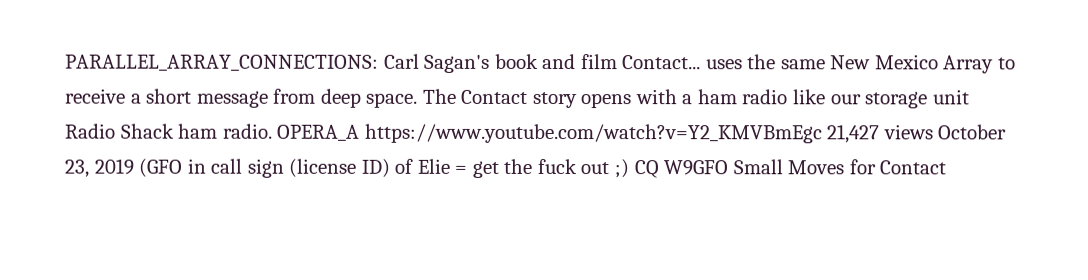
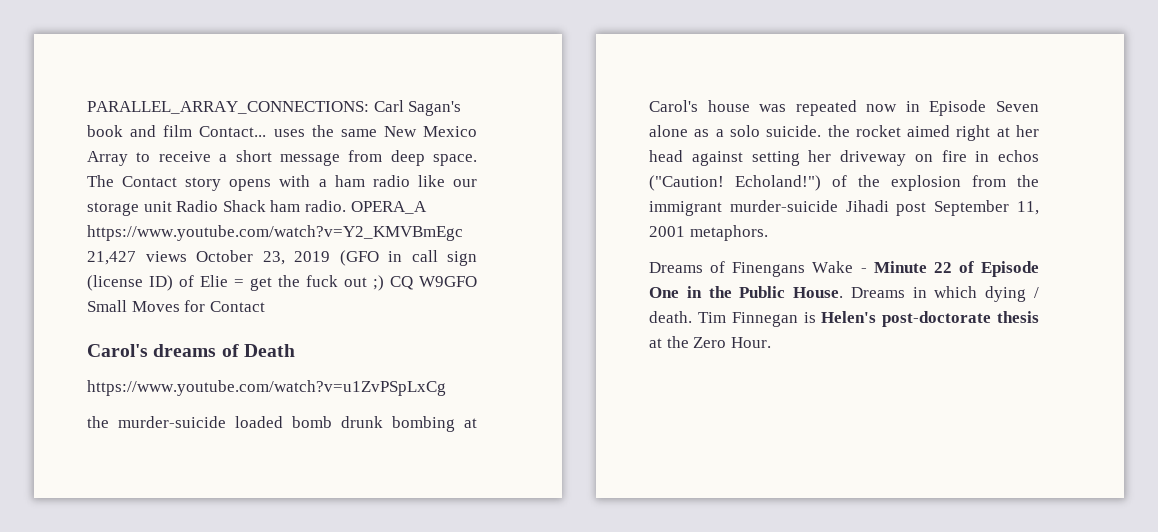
(947, 167) none -> [87,344,295,357] [87,380,446,396] [87,416,477,432] [649,100,1039,116] [649,125,1039,141] [649,150,1039,166] [649,175,1039,191] [649,200,1039,216] [649,225,768,241] [649,261,1039,277] [649,286,1039,302] [649,311,1039,327] [649,336,771,348] // Carol's dreams of Death // https://www.youtube.com/watch?v=u1ZvPSpLxCg // the murder-suicide loaded bomb drunk bombing at Carol's house was repeated now in Episode Seven alone as a solo suicide. the rocket aimed right at her head against setting her driveway on fire in echos ("Caution! Echoland!") of the explosion from the immigrant murder-suicide Jihadi post September 11, 2001 metaphors. // Dreams of Finengans Wake - Minute 22 of Episode One in the Public House. Dreams in which dying / death. Tim Finnegan is Helen's post-doctorate thesis at the Zero Hour.

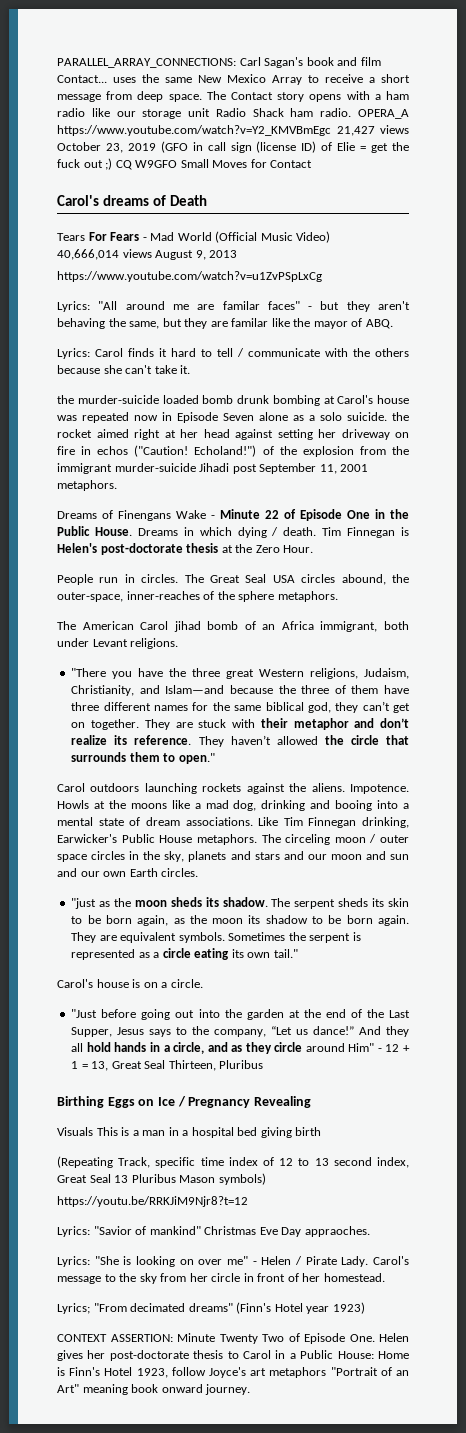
[87,380,446,396] https://www.youtube.com/watch?v=u1ZvPSpLxCg -> [57,231,331,243] [57,249,238,260] [57,271,322,282] [57,301,411,312] [57,318,393,329] [57,348,409,359] [57,365,191,374] Tears For Fears - Mad World (Official Music Video) // 40,666,014 views August 9, 2013 // https://www.youtube.com/watch?v=u1ZvPSpLxCg // Lyrics: "All around me are familar faces" - but they aren't behaving the same, but they are familar like the mayor of ABQ. // Lyrics: Carol finds it hard to tell / communicate with the others because she can't take it.
(771, 342) none -> [57,574,409,585] [57,591,338,602] [57,621,410,632] [57,638,179,649] [71,668,409,679] [71,685,409,696] [71,701,410,713] [71,718,409,730] [71,735,409,747] [71,752,215,764] [57,783,409,794] [57,800,410,811] [57,817,409,828] [57,834,409,845] [57,851,409,862] [57,868,199,877] [71,897,409,909] [71,915,410,926] [71,932,361,943] [71,948,298,960] [57,979,203,988] [71,1009,410,1020] [71,1026,409,1037] [71,1042,411,1054] [71,1060,264,1071] [57,1096,311,1108] [57,1127,322,1138] [57,1156,409,1168] [57,1173,266,1185] [57,1196,248,1207] [57,1226,370,1237] [57,1256,409,1267] [57,1273,385,1284] [57,1302,365,1314] [57,1333,409,1344] [57,1350,409,1361] [57,1367,410,1378] [57,1384,251,1395] // People run in circles. The Great Seal USA circles abound, the outer-space, inner-reaches of the sphere metaphors. // The American Carol jihad bomb of an Africa immigrant, both under Levant religions. // "There you have the three great Western religions, Judaism, Christianity, and Islam—and because the three of them have three different names for the same biblical god, they can’t get on together. They are stuck with their metaphor and don’t realize its reference. They haven’t allowed the circle that surrounds them to open." // Carol outdoors launching rockets against the aliens. Impotence. Howls at the moons like a mad dog, drinking and booing into a mental state of dream associations. Like Tim Finnegan drinking, Earwicker's Public House metaphors. The circeling moon / outer space circles in the sky, planets and stars and our moon and sun and our own Earth circles. // "just as the moon sheds its shadow. The serpent sheds its skin to be born again, as the moon its shadow to be born again. They are equivalent symbols. Sometimes the serpent is represented as a circle eating its own tail." // Carol's house is on a circle. // "Just before going out into the garden at the end of the Last Supper, Jesus says to the company, “Let us dance!” And they all hold hands in a circle, and as they circle around Him" - 12 + 1 = 13, Great Seal Thirteen, Pluribus // Birthing Eggs on Ice / Pregnancy Revealing // Visuals This is a man in a hospital bed giving birth // (Repeating Track, specific time index of 12 to 13 second index, Great Seal 13 Pluribus Mason symbols) // https://youtu.be/RRKJiM9Njr8?t=12 // Lyrics: "Savior of mankind" Christmas Eve Day appraoches. // Lyrics: "She is looking on over me" - Helen / Pirate Lady. Carol's message to the sky from her circle in front of her homestead. // Lyrics; "From decimated dreams" (Finn's Hotel year 1923) // CONTEXT ASSERTION: Minute Twenty Two of Episode One. Helen gives her post-doctorate thesis to Carol in a Public House: Home is Finn's Hotel 1923, follow Joyce's art metaphors "Portrait of an Art" meaning book onward journey.

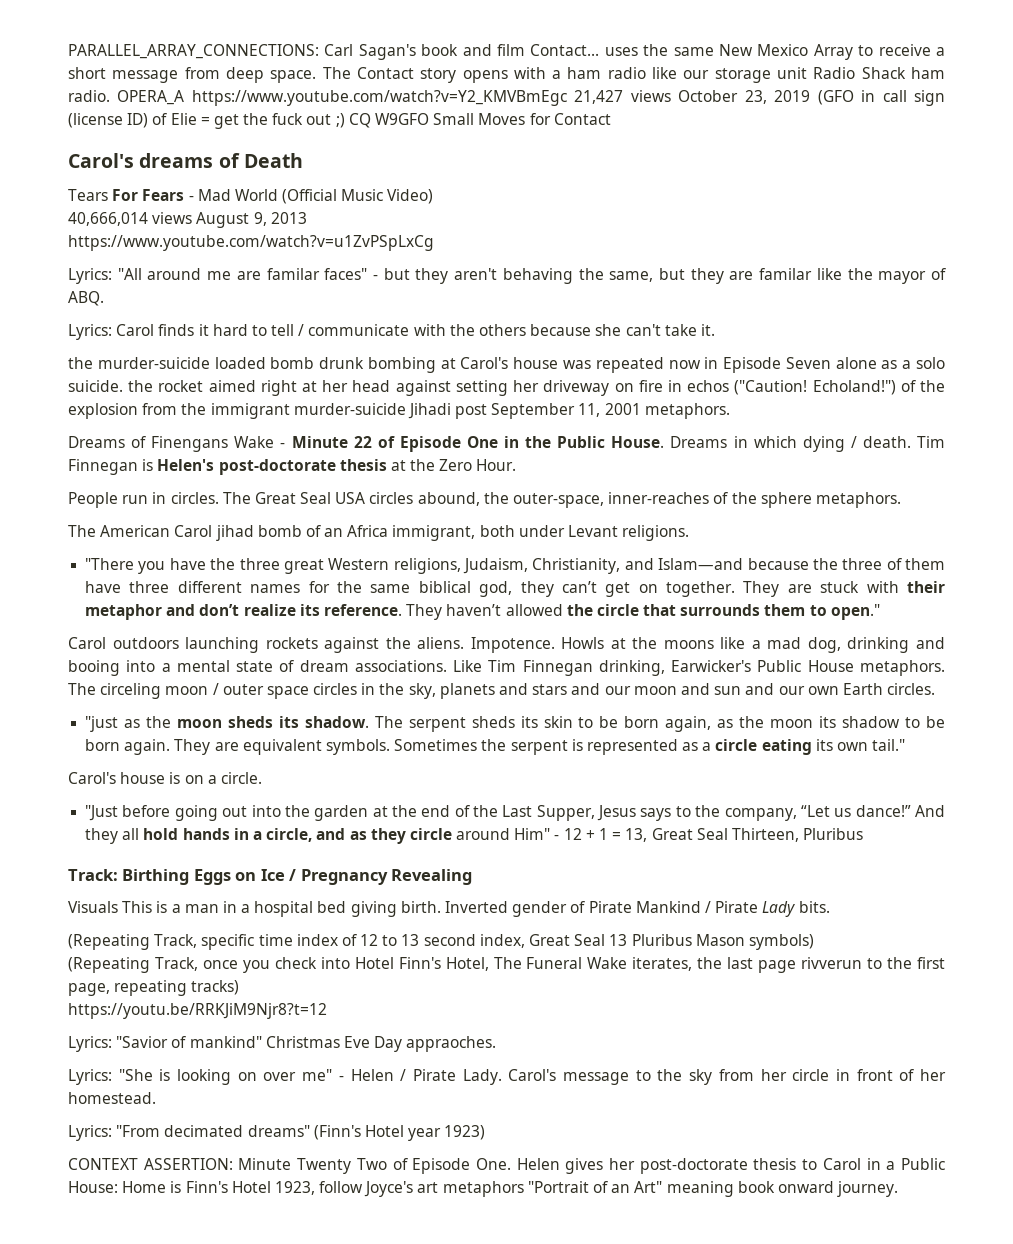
(264, 1064) none -> [68,869,118,881] Track:
[295,1127,322,1136] birth -> [400,901,830,917] birth. Inverted gender of Pirate Mankind / Pirate Lady bits.
(266, 1179) none -> [68,957,945,973] [68,980,240,996] // (Repeating Track, once you check into Hotel Finn's Hotel, The Funeral Wake iterates, the last page rivverun to the first page, repeating tracks)
[57,1303,90,1314] Lyrics; -> [68,1125,112,1141] Lyrics:

